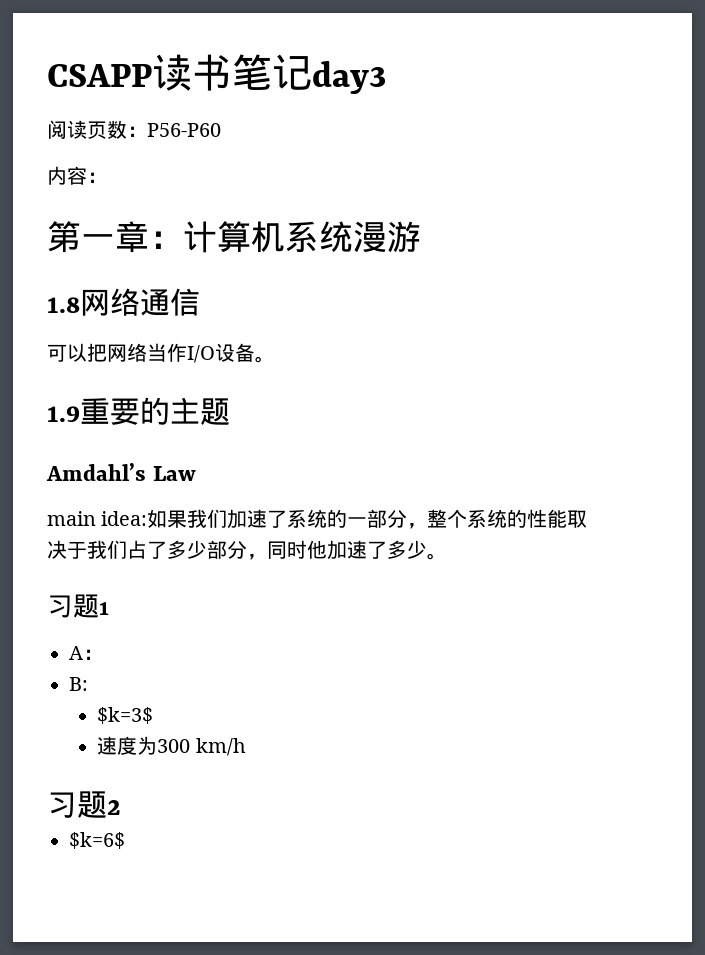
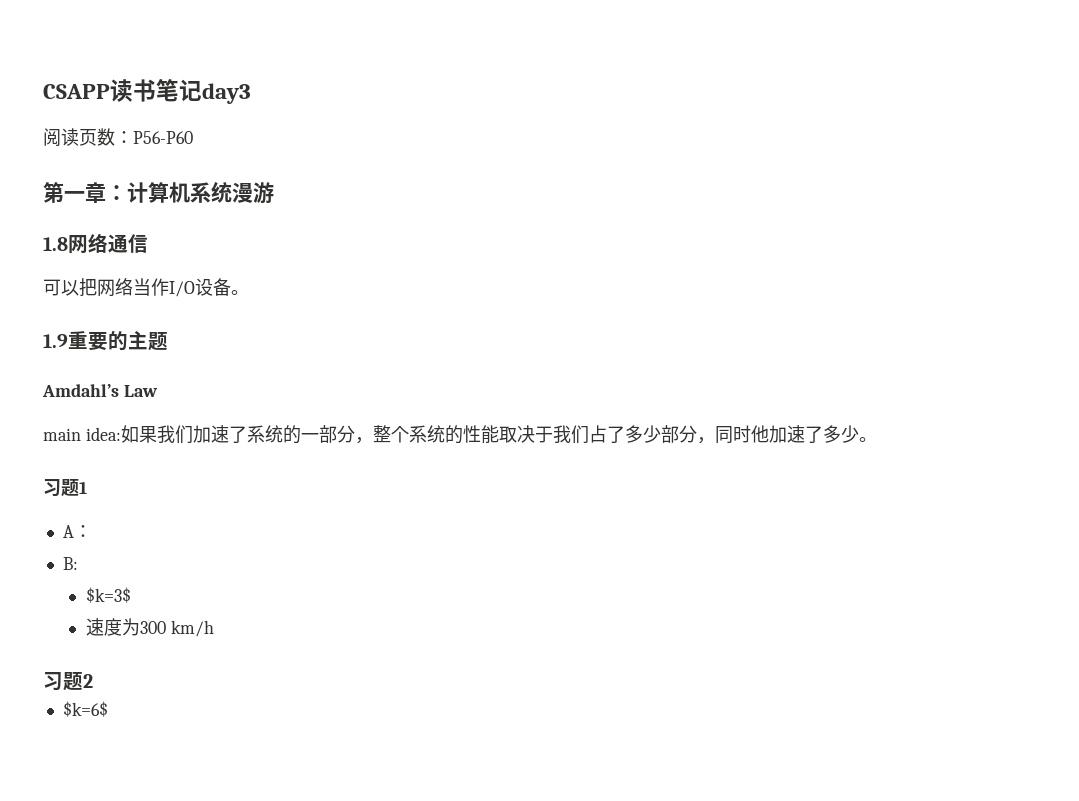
[47,166,107,185] // 内容： -> (193, 137) none

